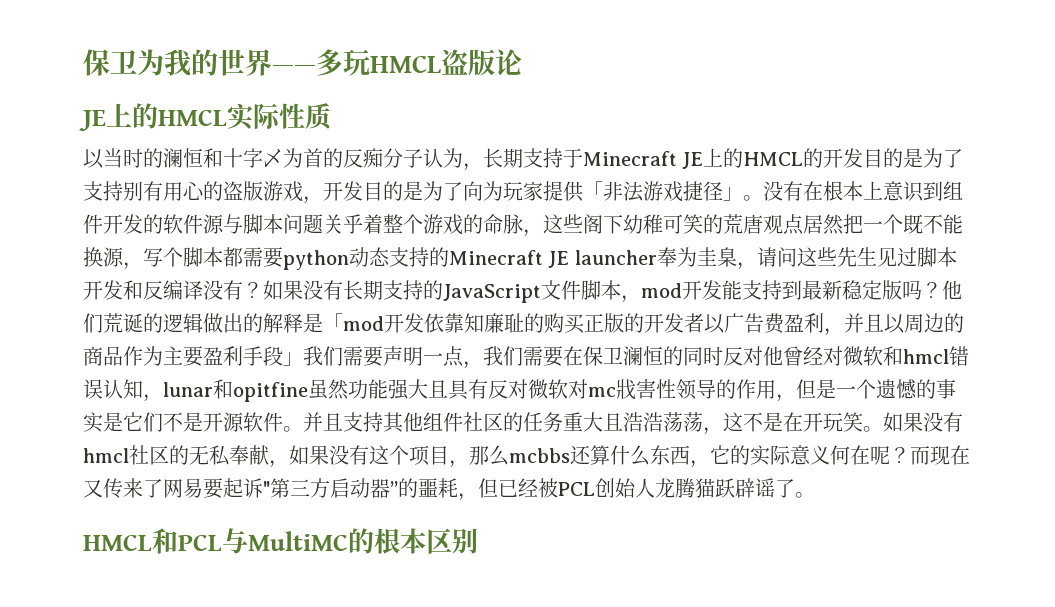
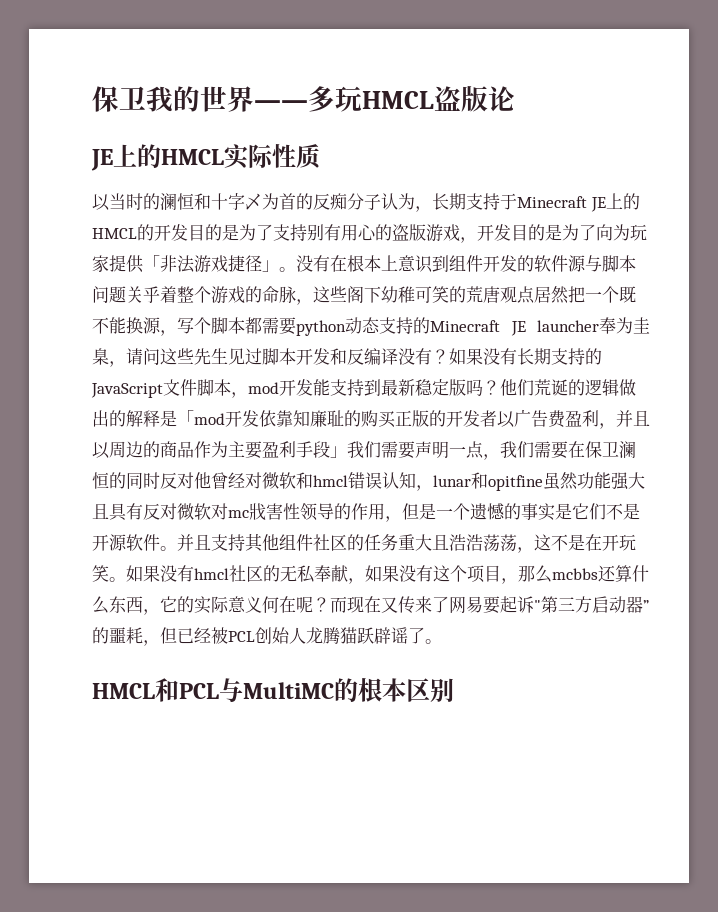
[83,49,164,76] 保卫为 -> [92,86,146,112] 保卫

